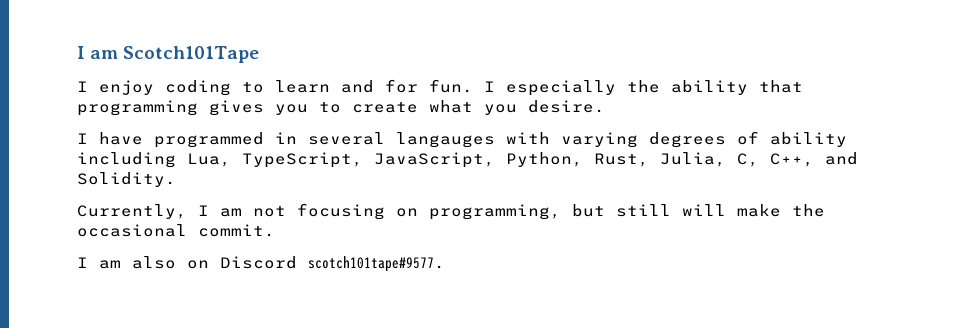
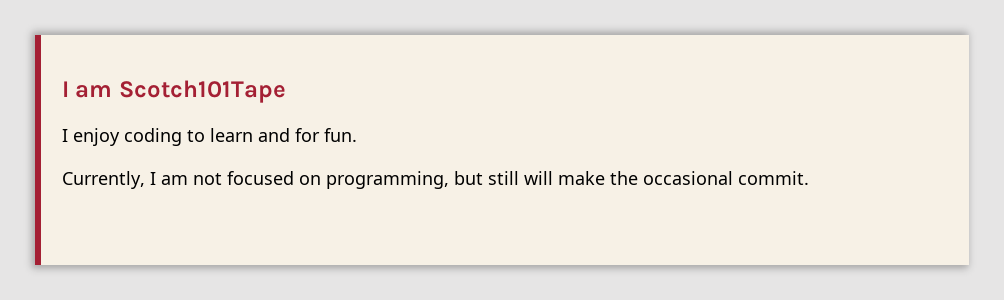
[484,80,803,96] [77,100,605,116] [77,131,847,148] [77,152,858,168] [77,172,176,187] I especially the ability that programming gives you to create what you desire. // I have programmed in several langauges with varying degrees of ability including Lua, TypeScript, JavaScript, Python, Rust, Julia, C, C++, and Solidity. -> (357, 135) none
[297,203,385,220] focusing -> [227,171,294,185] focused
[77,256,445,272] // I am also on Discord scotch101tape#9577. -> (809, 178) none

